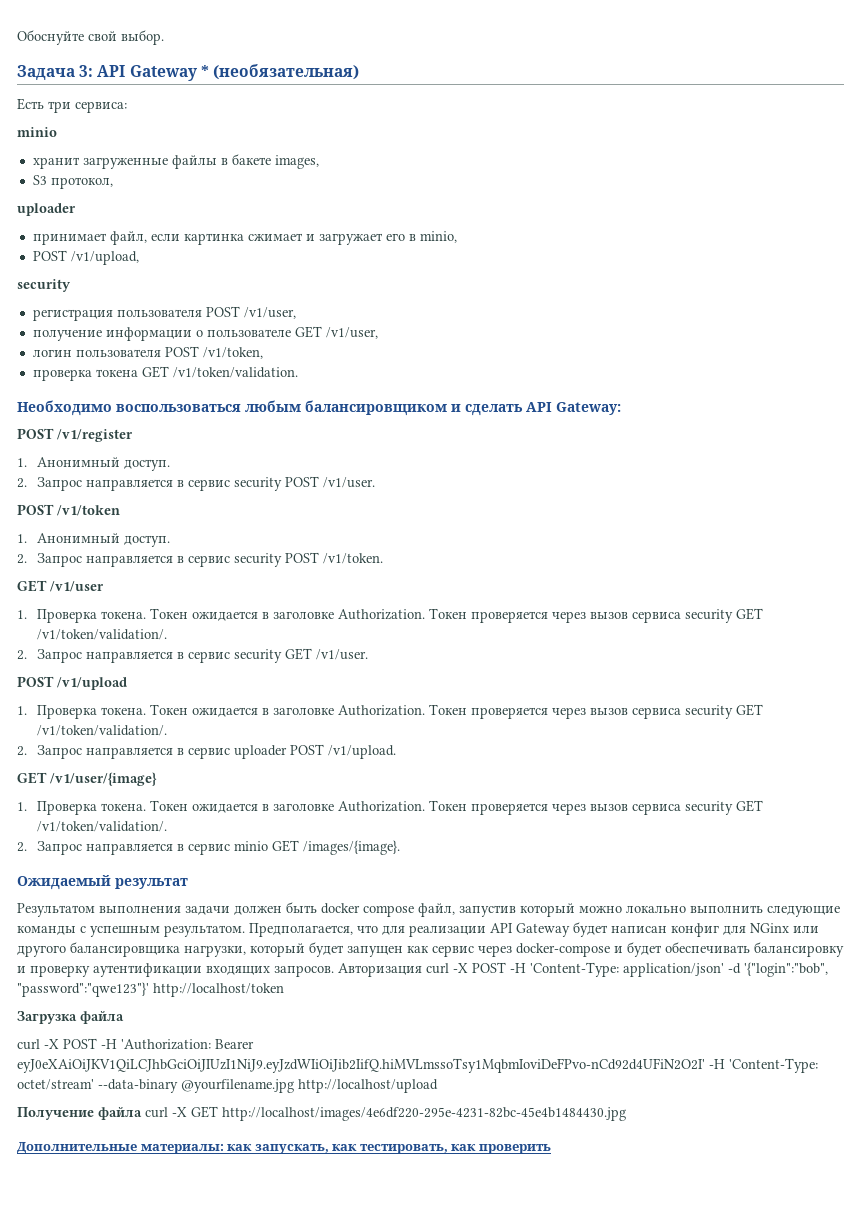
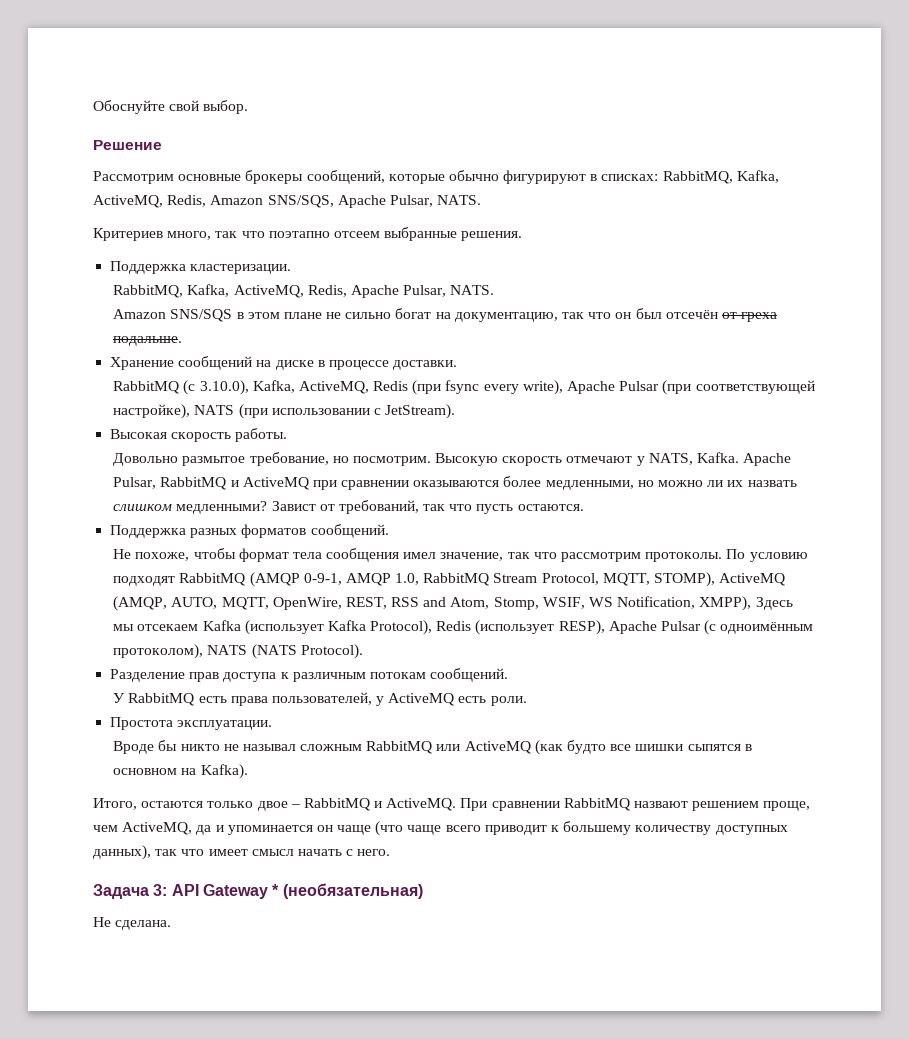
(164, 37) none -> [93,140,162,150] [93,170,779,184] [93,195,482,208] [93,227,523,241] [110,261,292,274] [113,284,495,298] [113,308,778,322] [113,336,183,346] [110,356,458,370] [113,380,815,395] [113,404,456,419] [110,428,288,442] [113,452,792,466] [113,476,797,490] [113,500,584,514] [110,524,389,538] [113,548,808,562] [113,572,786,587] [113,596,793,611] [113,620,814,635] [113,644,363,659] [110,668,509,682] [113,692,527,706] [110,717,273,730] [113,740,752,755] [113,764,248,779] [93,798,811,811] [93,821,788,836] [93,845,391,860] // Решение // Рассмотрим основные брокеры сообщений, которые обычно фигурируют в списках: RabbitMQ, Kafka, ActiveMQ, Redis, Amazon SNS/SQS, Apache Pulsar, NATS. // Критериев много, так что поэтапно отсеем выбранные решения. // Поддержка кластеризации. // RabbitMQ, Kafka, ActiveMQ, Redis, Apache Pulsar, NATS. // Amazon SNS/SQS в этом плане не сильно богат на документацию, так что он был отсечён от греха подальше. // Хранение сообщений на диске в процессе доставки. // RabbitMQ (с 3.10.0), Kafka, ActiveMQ, Redis (при fsync every write), Apache Pulsar (при соответствующей настройке), NATS (при использовании с JetStream). // Высокая скорость работы. // Довольно размытое требование, но посмотрим. Высокую скорость отмечают у NATS, Kafka. Apache Pulsar, RabbitMQ и ActiveMQ при сравнении оказываются более медленными, но можно ли их назвать слишком медленными? Завист от требований, так что пусть остаются. // Поддержка разных форматов сообщений. // Не похоже, чтобы формат тела сообщения имел значение, так что рассмотрим протоколы. По условию подходят RabbitMQ (AMQP 0-9-1, AMQP 1.0, RabbitMQ Stream Protocol, MQTT, STOMP), ActiveMQ (AMQP, AUTO, MQTT, OpenWire, REST, RSS and Atom, Stomp, WSIF, WS Notification, XMPP), Здесь мы отсекаем Kafka (использует Kafka Protocol), Redis (использует RESP), Apache Pulsar (с одноимённым протоколом), NATS (NATS Protocol). // Разделение прав доступа к различным потокам сообщений. // У RabbitMQ есть права пользователей, у ActiveMQ есть роли. // Простота эксплуатации. // Вроде бы никто не называл сложным RabbitMQ или ActiveMQ (как будто все шишки сыпятся в основном на Kafka). // Итого, остаются только двое – RabbitMQ и ActiveMQ. При сравнении RabbitMQ назвают решением проще, чем ActiveMQ, да и упоминается он чаще (что чаще всего приводит к большему количеству доступных данных), так что имеет смысл начать с него.
[17,98,127,113] [17,127,57,137] [32,154,319,169] [32,175,113,189] [17,203,76,216] [32,231,457,245] [32,250,139,265] [17,279,71,292] [32,306,296,321] [32,326,378,341] [32,346,263,359] [32,366,298,381] [17,400,621,416] [17,428,133,442] [17,457,170,471] [17,476,375,491] [17,504,120,516] [17,533,170,547] [17,552,383,567] [17,580,104,592] [17,608,763,623] [36,629,167,640] [17,648,368,663] [17,676,127,690] [17,704,763,719] [36,725,167,736] [17,744,396,759] [17,772,157,786] [17,800,763,815] [36,821,167,832] [17,840,400,855] [17,875,188,890] [17,902,840,917] [17,922,819,937] [17,942,844,957] [17,962,828,977] [17,982,284,997] [17,1010,124,1024] [17,1038,254,1050] [17,1058,818,1073] [17,1079,438,1093] [17,1106,626,1121] [17,1142,551,1154] Есть три сервиса: // minio // хранит загруженные файлы в бакете images, // S3 протокол, // uploader // принимает файл, если картинка сжимает и загружает его в minio, // POST /v1/upload, // security // регистрация пользователя POST /v1/user, // получение информации о пользователе GET /v1/user, // логин пользователя POST /v1/token, // проверка токена GET /v1/token/validation. // Необходимо воспользоваться любым балансировщиком и сделать API Gateway: // POST /v1/register // 1. Анонимный доступ. // 2. Запрос направляется в сервис security POST /v1/user. // POST /v1/token // 1. Анонимный доступ. // 2. Запрос направляется в сервис security POST /v1/token. // GET /v1/user // 1. Проверка токена. Токен ожидается в заголовке Authorization. Токен проверяется через вызов сервиса security GET /v1/token/validation/. // 2. Запрос направляется в сервис security GET /v1/user. // POST /v1/upload // 1. Проверка токена. Токен ожидается в заголовке Authorization. Токен проверяется через вызов сервиса security GET /v1/token/validation/. // 2. Запрос направляется в сервис uploader POST /v1/upload. // GET /v1/user/{image} // 1. Проверка токена. Токен ожидается в заголовке Authorization. Токен проверяется через вызов сервиса security GET /v1/token/validation/. // 2. Запрос направляется в сервис minio GET /images/{image}. // Ожидаемый результат // Результатом выполнения задачи должен быть docker compose файл, запустив который можно локально выполнить следующие команды с успешным результатом. Предполагается, что для реализации API Gateway будет написан конфиг для NGinx или другого балансировщика нагрузки, который будет запущен как сервис через docker-compose и будет обеспечивать балансировку и проверку аутентификации входящих запросов. Авторизация curl -X POST -H 'Content-Type: application/json' -d '{"login":"bob", "password":"qwe123"}' http://localhost/token // Загрузка файла // curl -X POST -H 'Authorization: Bearer eyJ0eXAiOiJKV1QiLCJhbGciOiJIUzI1NiJ9.eyJzdWIiOiJib2IifQ.hiMVLmssoTsy1MqbmIoviDeFPvo-nCd92d4UFiN2O2I' -H 'Content-Type: octet/stream' --data-binary @yourfilename.jpg http://localhost/upload // Получение файла curl -X GET http://localhost/images/4e6df220-295e-4231-82bc-45e4b1484430.jpg // Дополнительные материалы: как запускать, как тестировать, как проверить -> [93,917,172,930] Не сделана.

